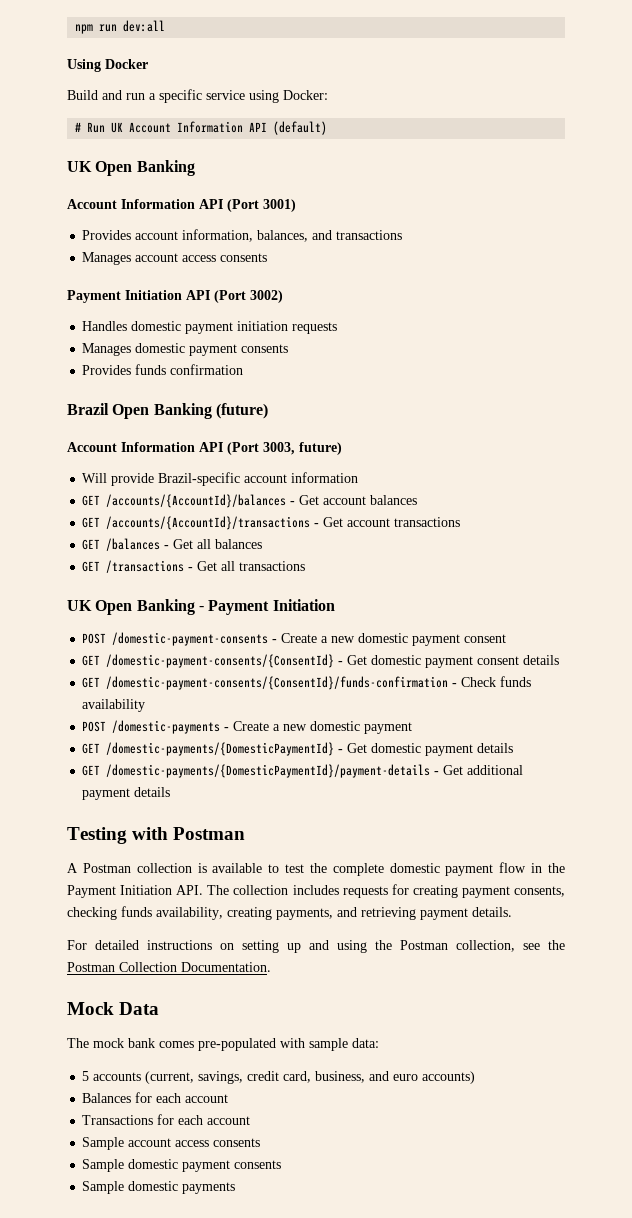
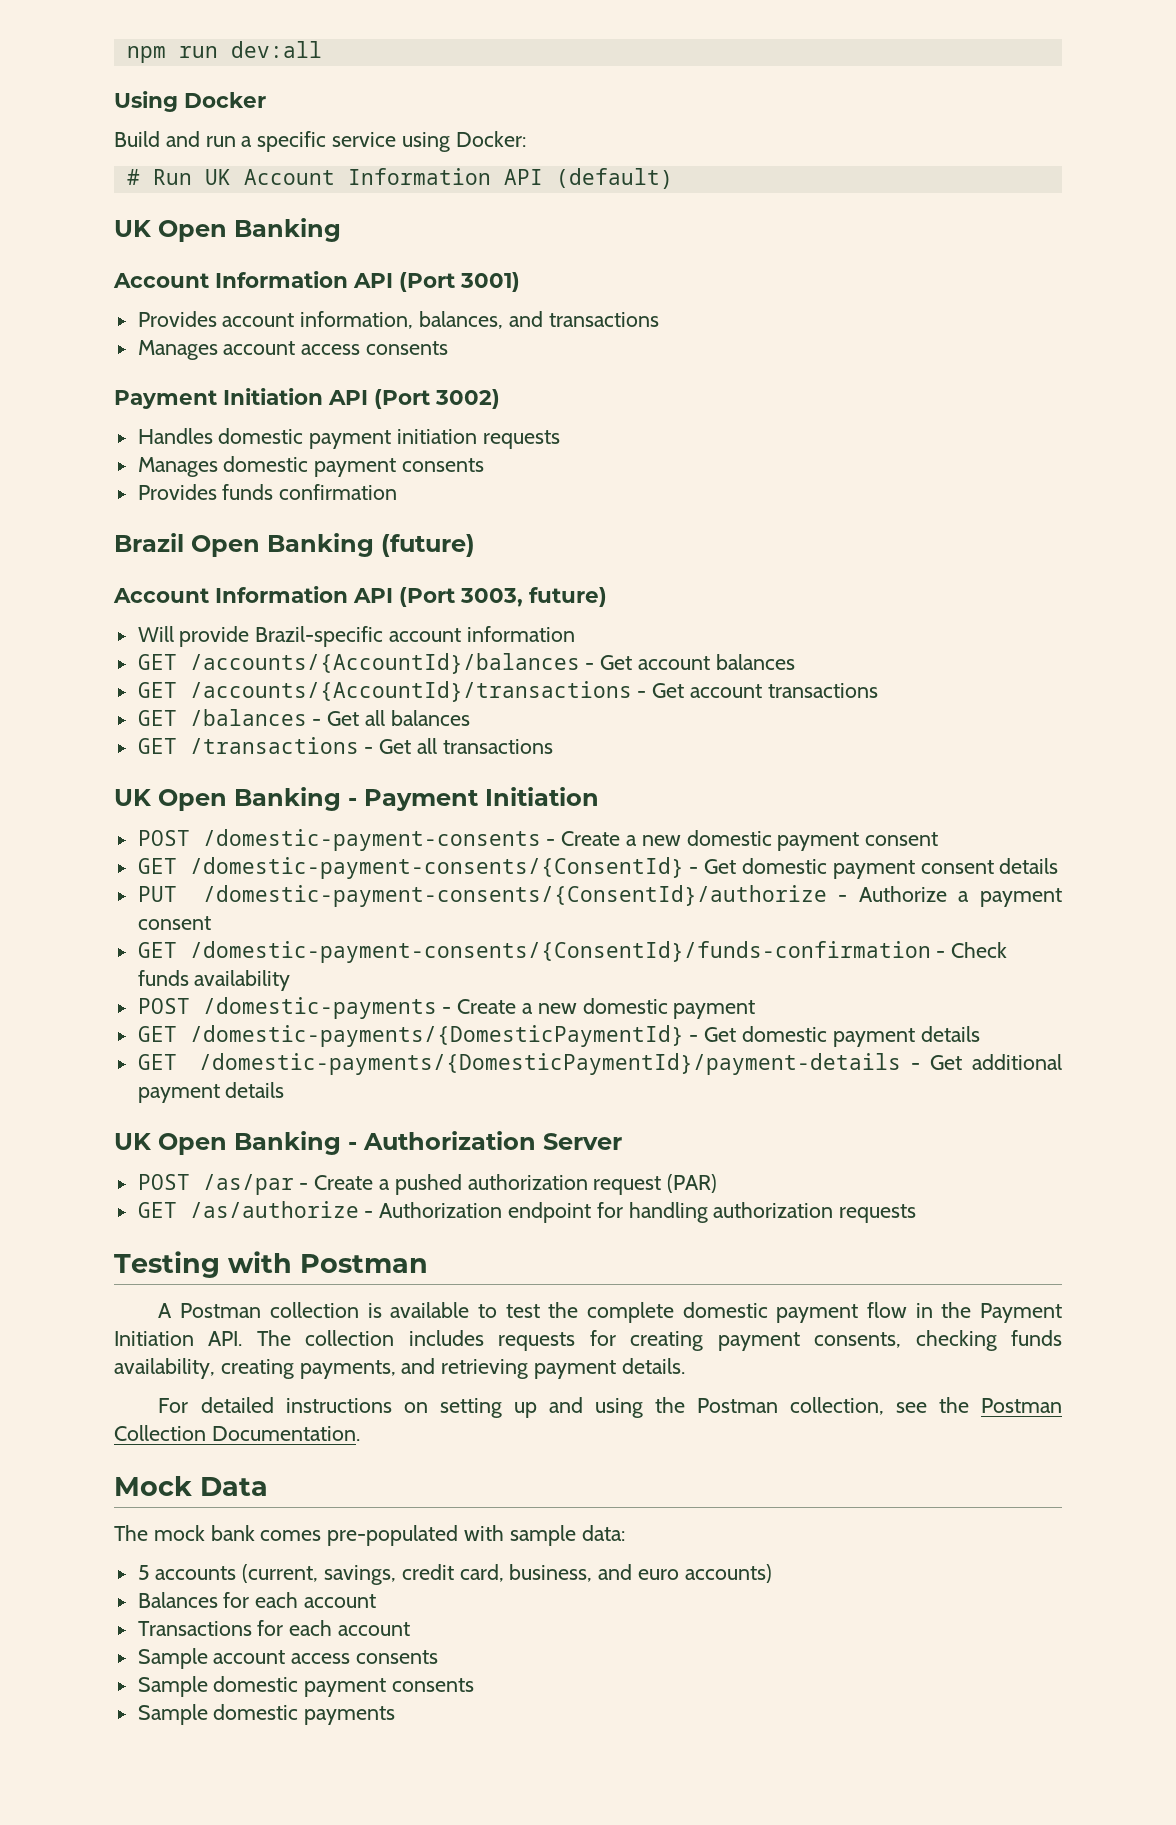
(560, 660) none -> [137,885,1062,907] [137,916,211,930] // PUT /domestic-payment-consents/{ConsentId}/authorize - Authorize a payment consent
(171, 792) none -> [114,1131,622,1155] [137,1174,718,1195] [137,1201,917,1223] // UK Open Banking - Authorization Server // POST /as/par - Create a pushed authorization request (PAR) // GET /as/authorize - Authorization endpoint for handling authorization requests

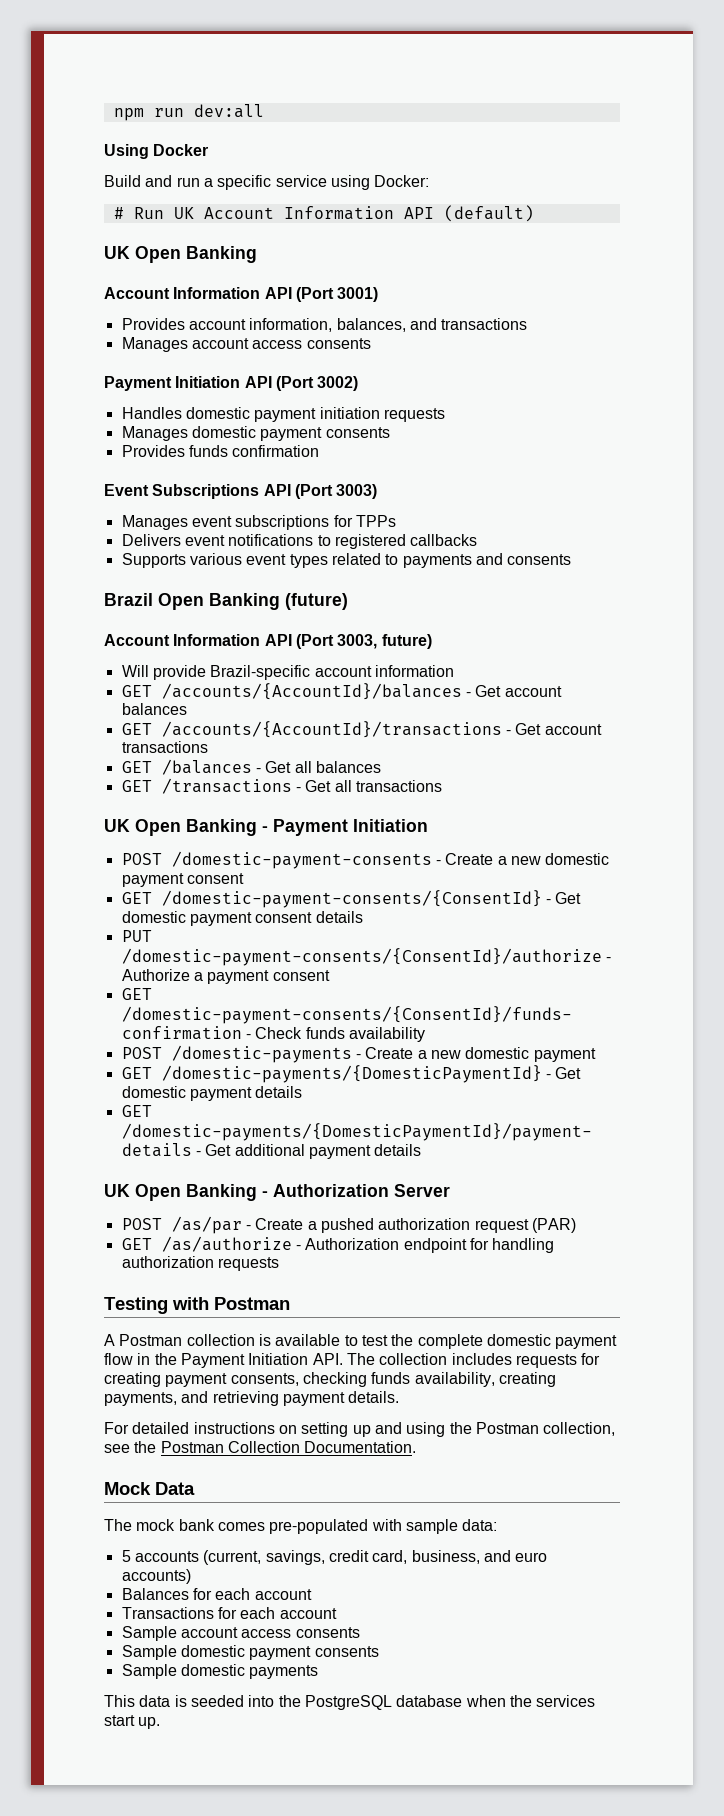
(398, 492) none -> [104,484,378,499] [121,515,396,530] [121,534,478,549] [121,553,572,568] // Event Subscriptions API (Port 3003) // Manages event subscriptions for TPPs // Delivers event notifications to registered callbacks // Supports various event types related to payments and consents
(396, 1715) none -> [104,1695,596,1710] [104,1715,161,1729] // This data is seeded into the PostgreSQL database when the services start up.

